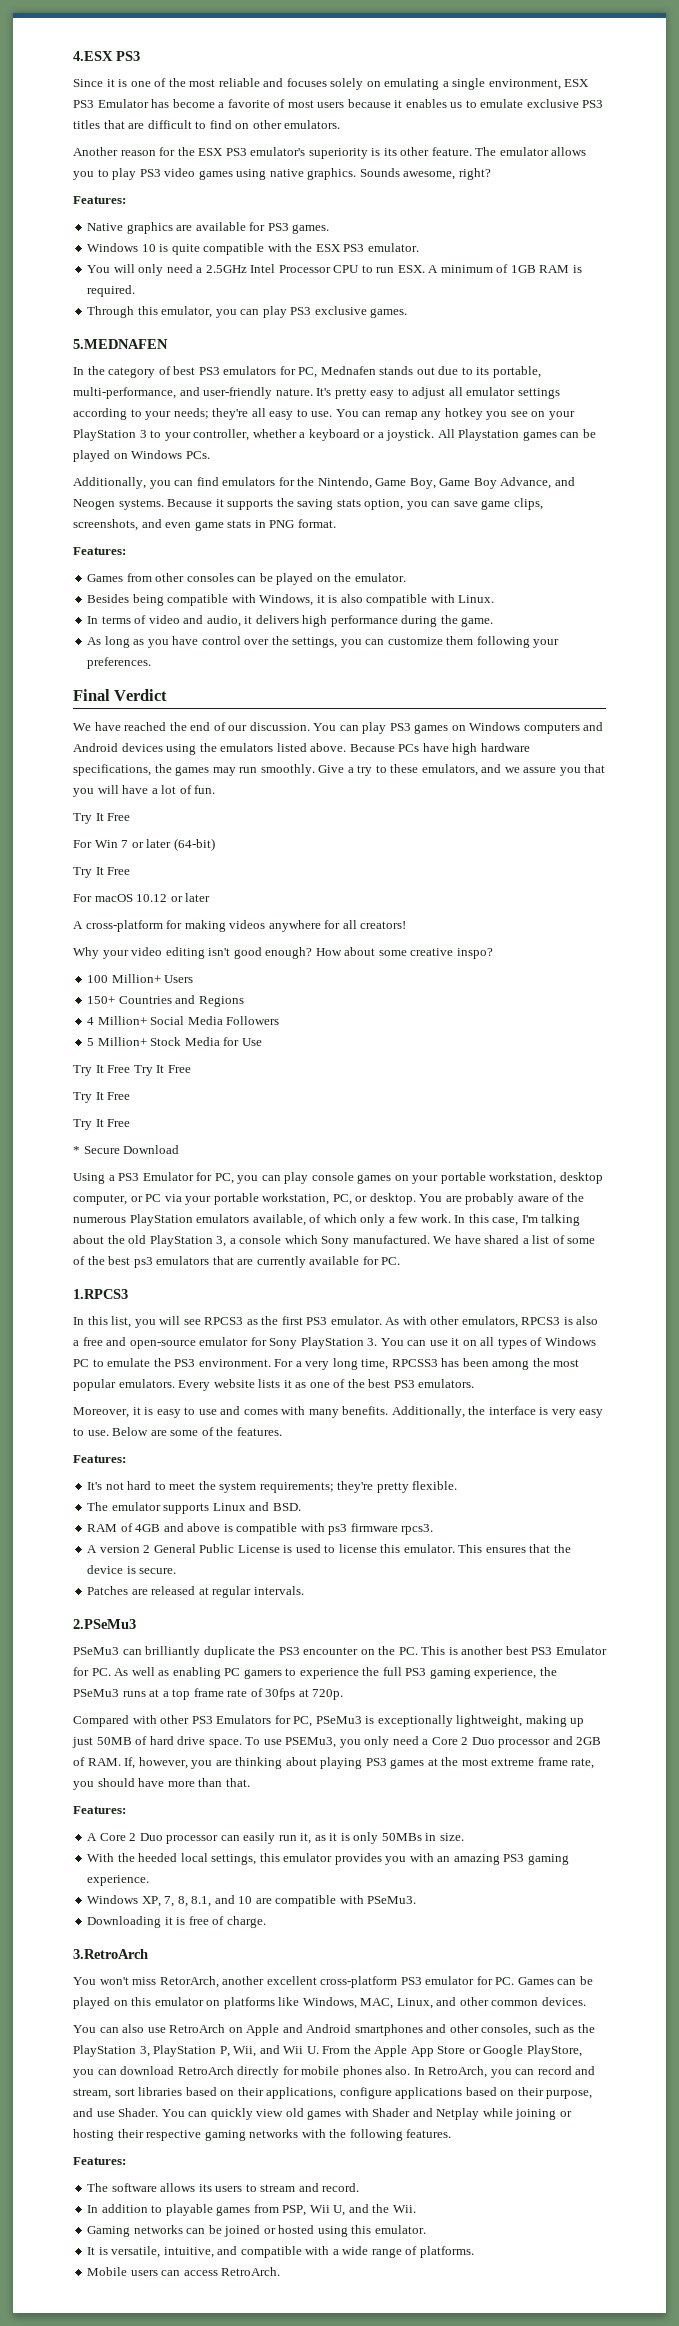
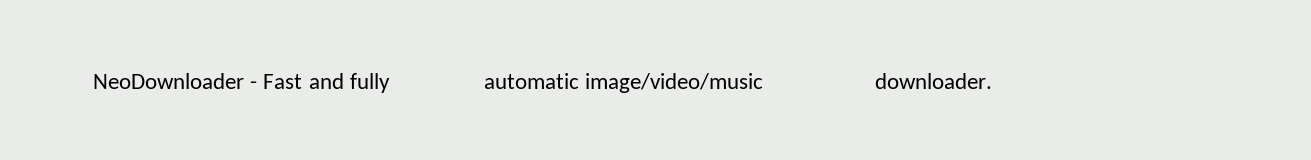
[73,51,140,61] [73,78,590,90] [73,99,604,108] [73,120,341,129] [73,147,587,159] [73,168,491,180] [73,196,126,204] [87,222,330,234] [87,243,419,255] [87,264,582,276] [87,285,136,297] [87,306,408,318] [73,339,168,349] [73,366,541,378] [73,387,560,399] [73,408,575,420] [73,429,596,441] [73,450,210,462] [73,477,575,489] [73,498,543,510] [73,519,336,531] [73,547,126,555] [87,573,406,585] [87,594,495,606] [87,615,494,627] [87,636,560,648] [87,657,152,669] [73,689,168,701] [73,722,604,734] [73,743,530,755] [73,764,606,776] [73,785,216,797] [73,813,131,824] [73,838,215,851] [73,867,131,878] [73,893,211,902] [73,920,407,932] [73,947,493,959] [87,974,194,983] [87,995,244,1007] [87,1016,280,1025] [87,1037,262,1046] [73,1065,191,1076] [73,1092,131,1103] [73,1119,131,1130] [73,1145,180,1154] [73,1172,603,1184] [73,1193,584,1205] [73,1214,581,1226] [73,1235,596,1247] [73,1256,401,1268] [73,1289,128,1299] [73,1316,599,1328] [73,1337,596,1349] [73,1358,580,1370] [73,1379,475,1391] [73,1406,604,1418] [73,1427,282,1436] [73,1455,126,1463] [87,1481,458,1493] [87,1502,301,1514] [87,1523,434,1535] [87,1544,571,1553] [87,1565,177,1574] [87,1586,304,1598] [73,1619,136,1629] [73,1646,607,1658] [73,1667,557,1679] [73,1688,344,1700] [73,1715,585,1727] [72,1736,602,1748] [73,1757,595,1769] [73,1778,250,1790] [73,1806,126,1814] [87,1832,464,1844] [87,1853,569,1865] [87,1875,150,1886] [87,1895,417,1907] [87,1916,266,1928] [73,1949,148,1959] [73,1976,593,1988] [73,1997,586,2009] [73,2024,595,2036] [73,2045,582,2057] [73,2066,596,2078] [73,2087,593,2099] [73,2108,572,2120] [73,2129,452,2141] [73,2157,126,2165] [87,2183,360,2192] [87,2204,416,2216] [87,2225,426,2237] [87,2246,474,2258] [87,2267,281,2276] 4.ESX PS3 // Since it is one of the most reliable and focuses solely on emulating a single environment, ESX PS3 Emulator has become a favorite of most users because it enables us to emulate exclusive PS3 titles that are difficult to find on other emulators. // Another reason for the ESX PS3 emulator's superiority is its other feature. The emulator allows you to play PS3 video games using native graphics. Sounds awesome, right? // Features: // Native graphics are available for PS3 games. // Windows 10 is quite compatible with the ESX PS3 emulator. // You will only need a 2.5GHz Intel Processor CPU to run ESX. A minimum of 1GB RAM is required. // Through this emulator, you can play PS3 exclusive games. // 5.MEDNAFEN // In the category of best PS3 emulators for PC, Mednafen stands out due to its portable, multi-performance, and user-friendly nature. It's pretty easy to adjust all emulator settings according to your needs; they're all easy to use. You can remap any hotkey you see on your PlayStation 3 to your controller, whether a keyboard or a joystick. All Playstation games can be played on Windows PCs. // Additionally, you can find emulators for the Nintendo, Game Boy, Game Boy Advance, and Neogen systems. Because it supports the saving stats option, you can save game clips, screenshots, and even game stats in PNG format. // Features: // Games from other consoles can be played on the emulator. // Besides being compatible with Windows, it is also compatible with Linux. // In terms of video and audio, it delivers high performance during the game. // As long as you have control over the settings, you can customize them following your preferences. // Final Verdict // We have reached the end of our discussion. You can play PS3 games on Windows computers and Android devices using the emulators listed above. Because PCs have high hardware specifications, the games may run smoothly. Give a try to these emulators, and we assure you that you will have a lot of fun. // Try It Free // For Win 7 or later (64-bit) // Try It Free // For macOS 10.12 or later // A cross-platform for making videos anywhere for all creators! // Why your video editing isn't good enough? How about some creative inspo? // 100 Million+ Users // 150+ Countries and Regions // 4 Million+ Social Media Followers // 5 Million+ Stock Media for Use // Try It Free Try It Free // Try It Free // Try It Free // * Secure Download // Using a PS3 Emulator for PC, you can play console games on your portable workstation, desktop computer, or PC via your portable workstation, PC, or desktop. You are probably aware of the numerous PlayStation emulators available, of which only a few work. In this case, I'm talking about the old PlayStation 3, a console which Sony manufactured. We have shared a list of some of the best ps3 emulators that are currently available for PC. // 1.RPCS3 // In this list, you will see RPCS3 as the first PS3 emulator. As with other emulators, RPCS3 is also a free and open-source emulator for Sony PlayStation 3. You can use it on all types of Windows PC to emulate the PS3 environment. For a very long time, RPCSS3 has been among the most popular emulators. Every website lists it as one of the best PS3 emulators. // Moreover, it is easy to use and comes with many benefits. Additionally, the interface is very easy to use. Below are some of the features. // Features: // It's not hard to meet the system requirements; they're pretty flexible. // The emulator supports Linux and BSD. // RAM of 4GB and above is compatible with ps3 firmware rpcs3. // A version 2 General Public License is used to license this emulator. This ensures that the device is secure. // Patches are released at regular intervals. // 2.PSeMu3 // PSeMu3 can brilliantly duplicate the PS3 encounter on the PC. This is another best PS3 Emulator for PC. As well as enabling PC gamers to experience the full PS3 gaming experience, the PSeMu3 runs at a top frame rate of 30fps at 720p. // Compared with other PS3 Emulators for PC, PSeMu3 is exceptionally lightweight, making up just 50MB of hard drive space. To use PSEMu3, you only need a Core 2 Duo processor and 2GB of RAM. If, however, you are thinking about playing PS3 games at the most extreme frame rate, you should have more than that. // Features: // A Core 2 Duo processor can easily run it, as it is only 50MBs in size. // With the heeded local settings, this emulator provides you with an amazing PS3 gaming experience. // Windows XP, 7, 8, 8.1, and 10 are compatible with PSeMu3. // Downloading it is free of charge. // 3.RetroArch // You won't miss RetorArch, another excellent cross-platform PS3 emulator for PC. Games can be played on this emulator on platforms like Windows, MAC, Linux, and other common devices. // You can also use RetroArch on Apple and Android smartphones and other consoles, such as the PlayStation 3, PlayStation P, Wii, and Wii U. From the Apple App Store or Google PlayStore, you can download RetroArch directly for mobile phones also. In RetroArch, you can record and stream, sort libraries based on their applications, configure applications based on their purpose, and use Shader. You can quickly view old games with Shader and Netplay while joining or hosting their respective gaming networks with the following features. // Features: // The software allows its users to stream and record. // In addition to playable games from PSP, Wii U, and the Wii. // Gaming networks can be joined or hosted using this emulator. // It is versatile, intuitive, and compatible with a wide range of platforms. // Mobile users can access RetroArch. -> [93,73,992,93] NeoDownloader - Fast and fully automatic image/video/music downloader.

